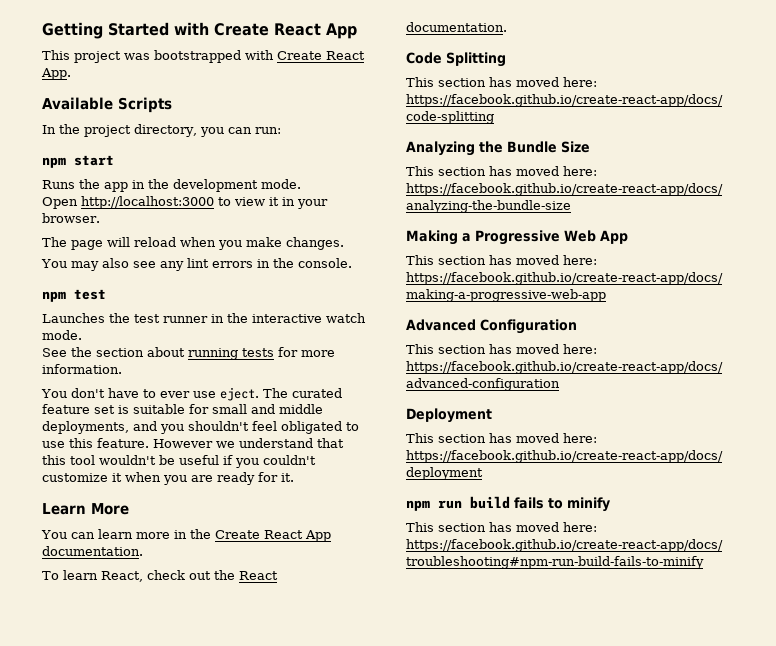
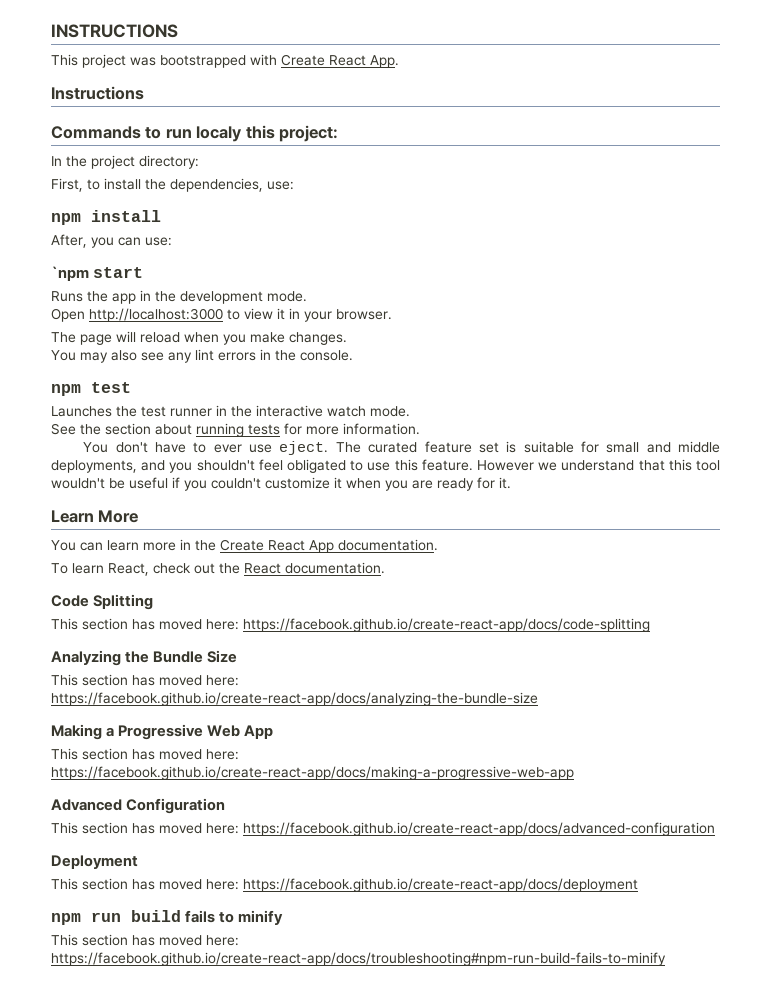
[42,22,357,39] Getting Started with Create React App -> [51,24,178,38] INSTRUCTIONS
[42,97,172,113] [42,124,281,137] [42,157,66,168] Available Scripts // In the project directory, you can run: // npm -> [51,86,144,100] [51,125,339,142] [51,155,199,169] [51,178,294,192] [51,210,161,225] [51,234,172,248] [51,266,89,281] Instructions // Commands to run localy this project: // In the project directory: // First, to install the dependencies, use: // npm install // After, you can use: // `npm

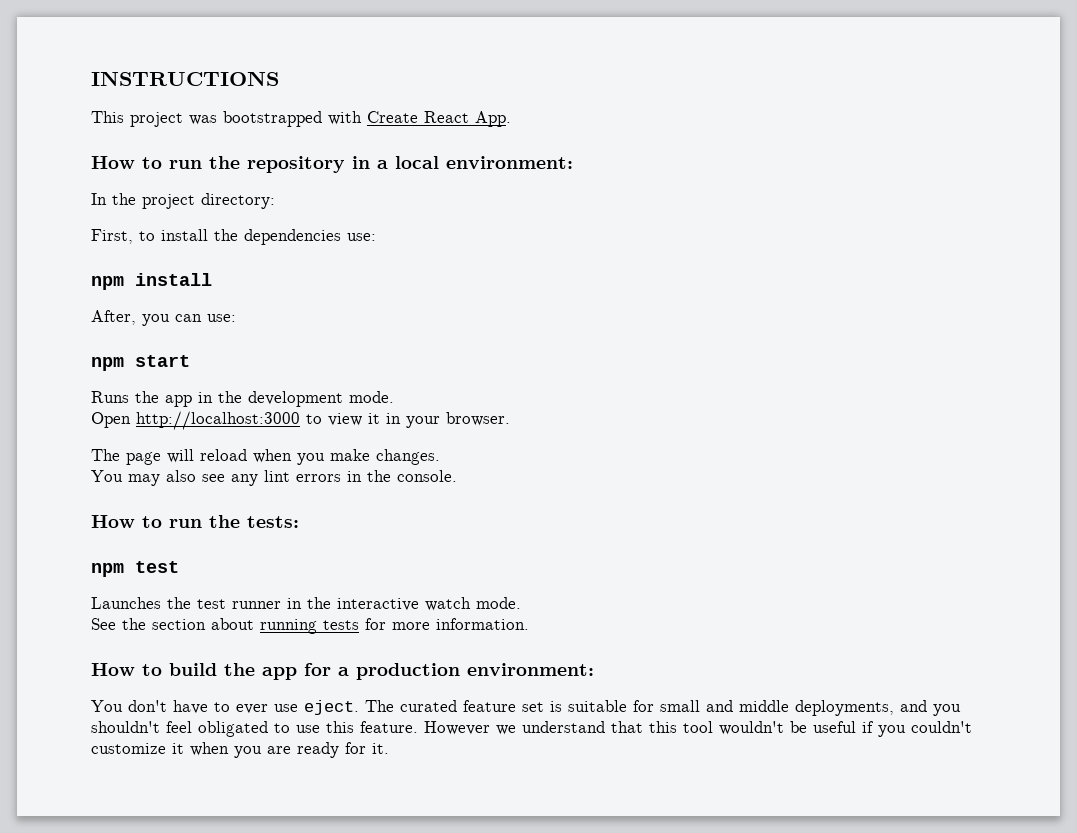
[51,86,144,100] [51,125,339,142] Instructions // Commands to run localy this project: -> [91,156,573,173] How to run the repository in a local environment:
[170,178,263,192] dependencies, -> [244,229,341,245] dependencies
[51,266,89,281] `npm -> [91,357,124,371] npm
(353, 355) none -> [91,515,299,528] // How to run the tests:
(420, 429) none -> [91,663,594,680] // How to build the app for a production environment:
[51,510,139,523] [51,539,438,553] [51,562,385,576] [51,594,154,610] [51,618,650,632] [51,650,238,666] [51,674,239,686] [51,692,538,706] [51,724,274,740] [51,748,239,760] [51,766,574,780] [51,798,226,814] [51,822,715,836] [51,855,138,869] [51,878,638,892] [51,910,284,925] [51,934,239,946] [51,952,666,966] // Learn More // You can learn more in the Create React App documentation. // To learn React, check out the React documentation. // Code Splitting // This section has moved here: https://facebook.github.io/create-react-app/docs/code-splitting // Analyzing the Bundle Size // This section has moved here: https://facebook.github.io/create-react-app/docs/analyzing-the-bundle-size // Making a Progressive Web App // This section has moved here: https://facebook.github.io/create-react-app/docs/making-a-progressive-web-app // Advanced Configuration // This section has moved here: https://facebook.github.io/create-react-app/docs/advanced-configuration // Deployment // This section has moved here: https://facebook.github.io/create-react-app/docs/deployment // npm run build fails to minify // This section has moved here: https://facebook.github.io/create-react-app/docs/troubleshooting#npm-run-build-fails-to-minify -> (389, 748) none

